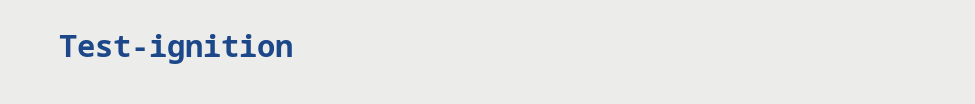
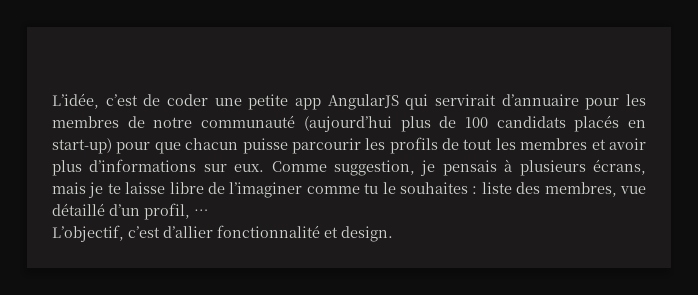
[59,34,293,64] Test-ignition -> [52,93,646,110] [52,115,646,132] [52,137,646,154] [52,159,646,176] [52,182,646,198] [52,203,209,220] [52,225,393,242] L’idée, c’est de coder une petite app AngularJS qui servirait d’annuaire pour les membres de notre communauté (aujourd’hui plus de 100 candidats placés en start-up) pour que chacun puisse parcourir les profils de tout les membres et avoir plus d’informations sur eux. Comme suggestion, je pensais à plusieurs écrans, mais je te laisse libre de l’imaginer comme tu le souhaites : liste des membres, vue détaillé d’un profil, … // L’objectif, c’est d’allier fonctionnalité et design.

